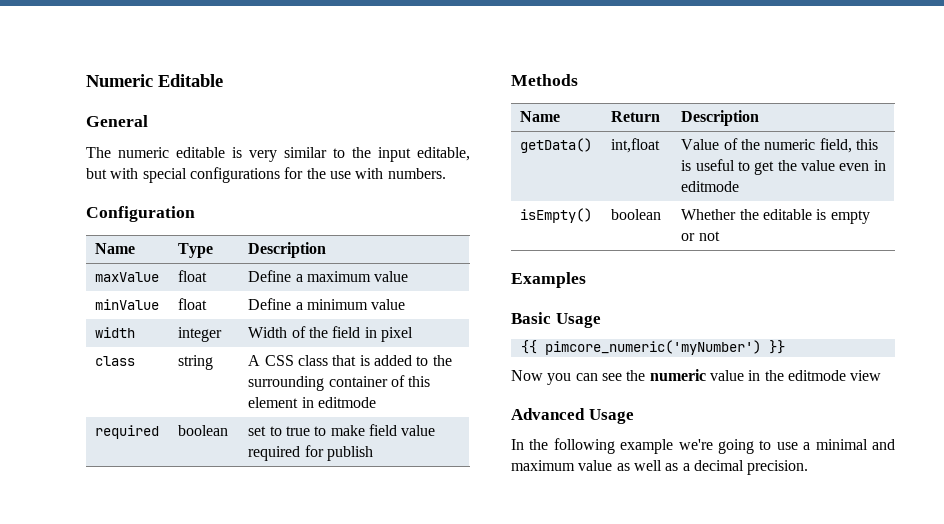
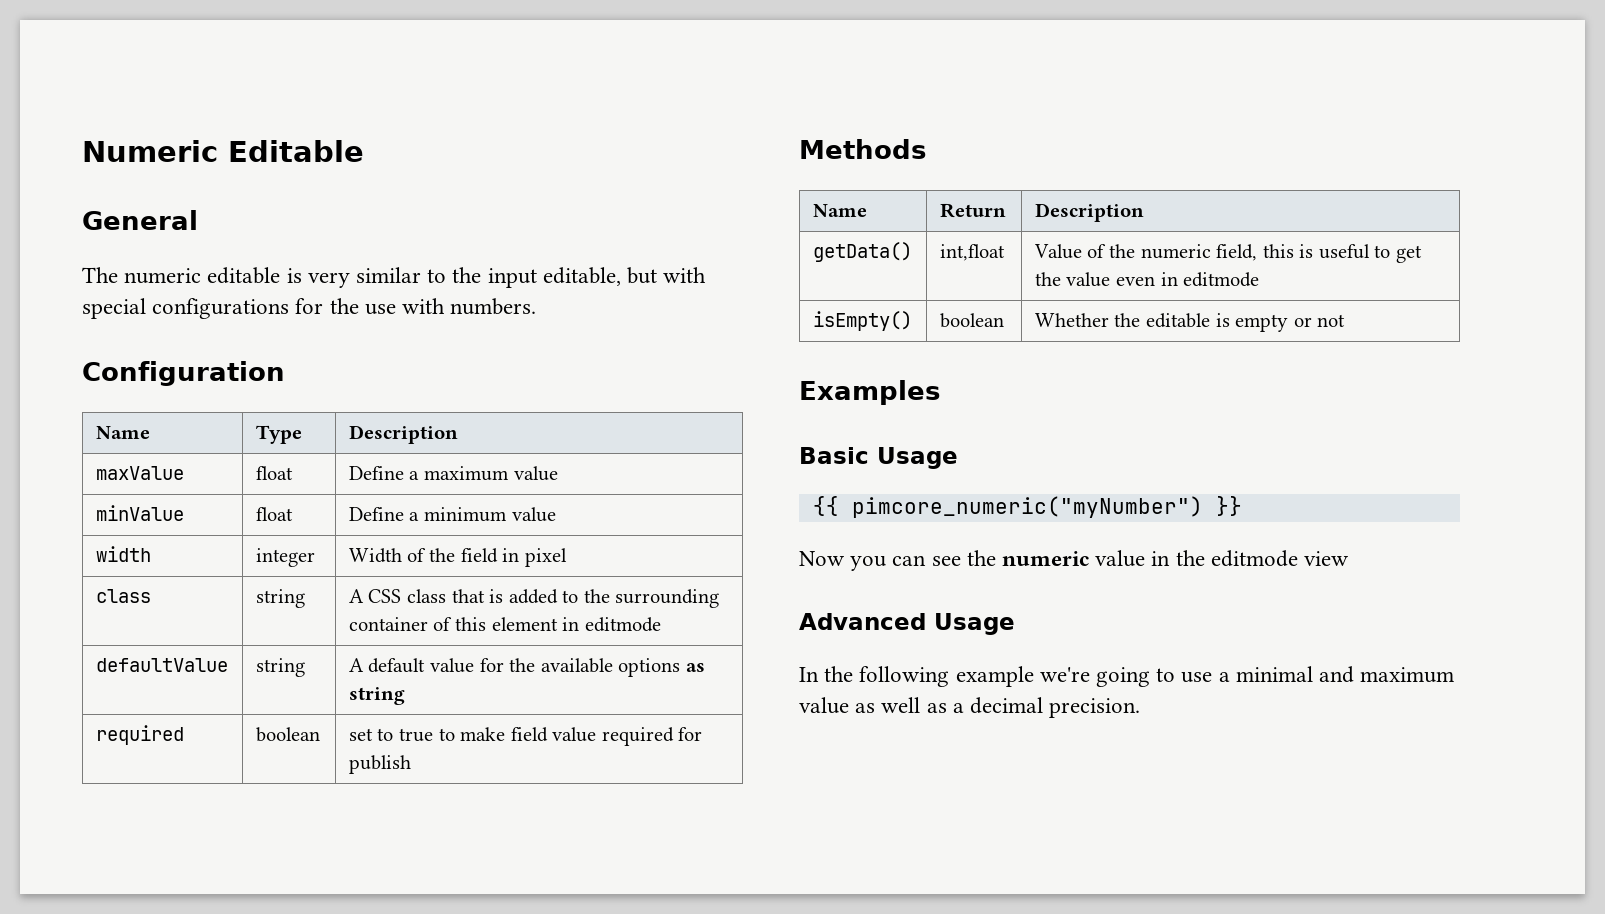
(376, 402) none -> [95,658,228,672] [255,658,305,677] [348,658,705,677] [348,687,405,705] // defaultValue | string | A default value for the available options as string
[544,340,761,355] pimcore_numeric('myNumber') -> [851,496,1203,518] pimcore_numeric("myNumber")

